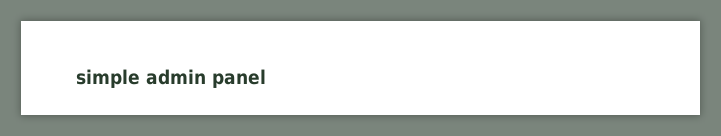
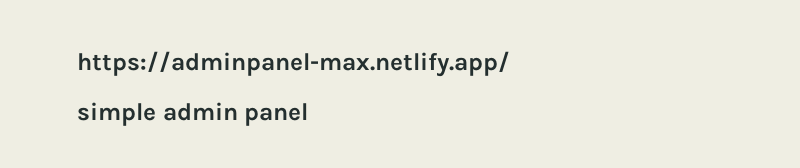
(76, 78) none -> [77,51,510,77] https://adminpanel-max.netlify.app/ //

